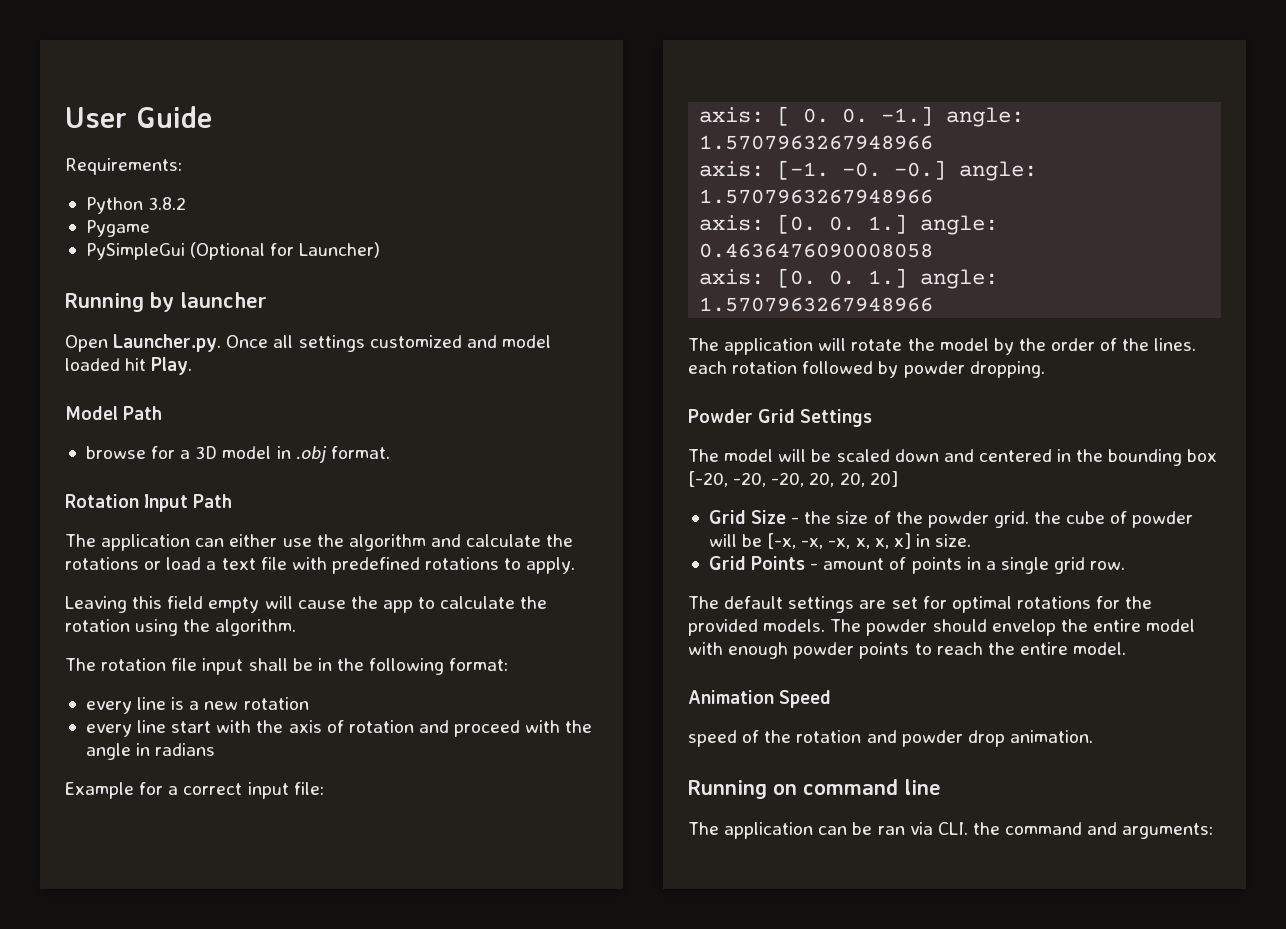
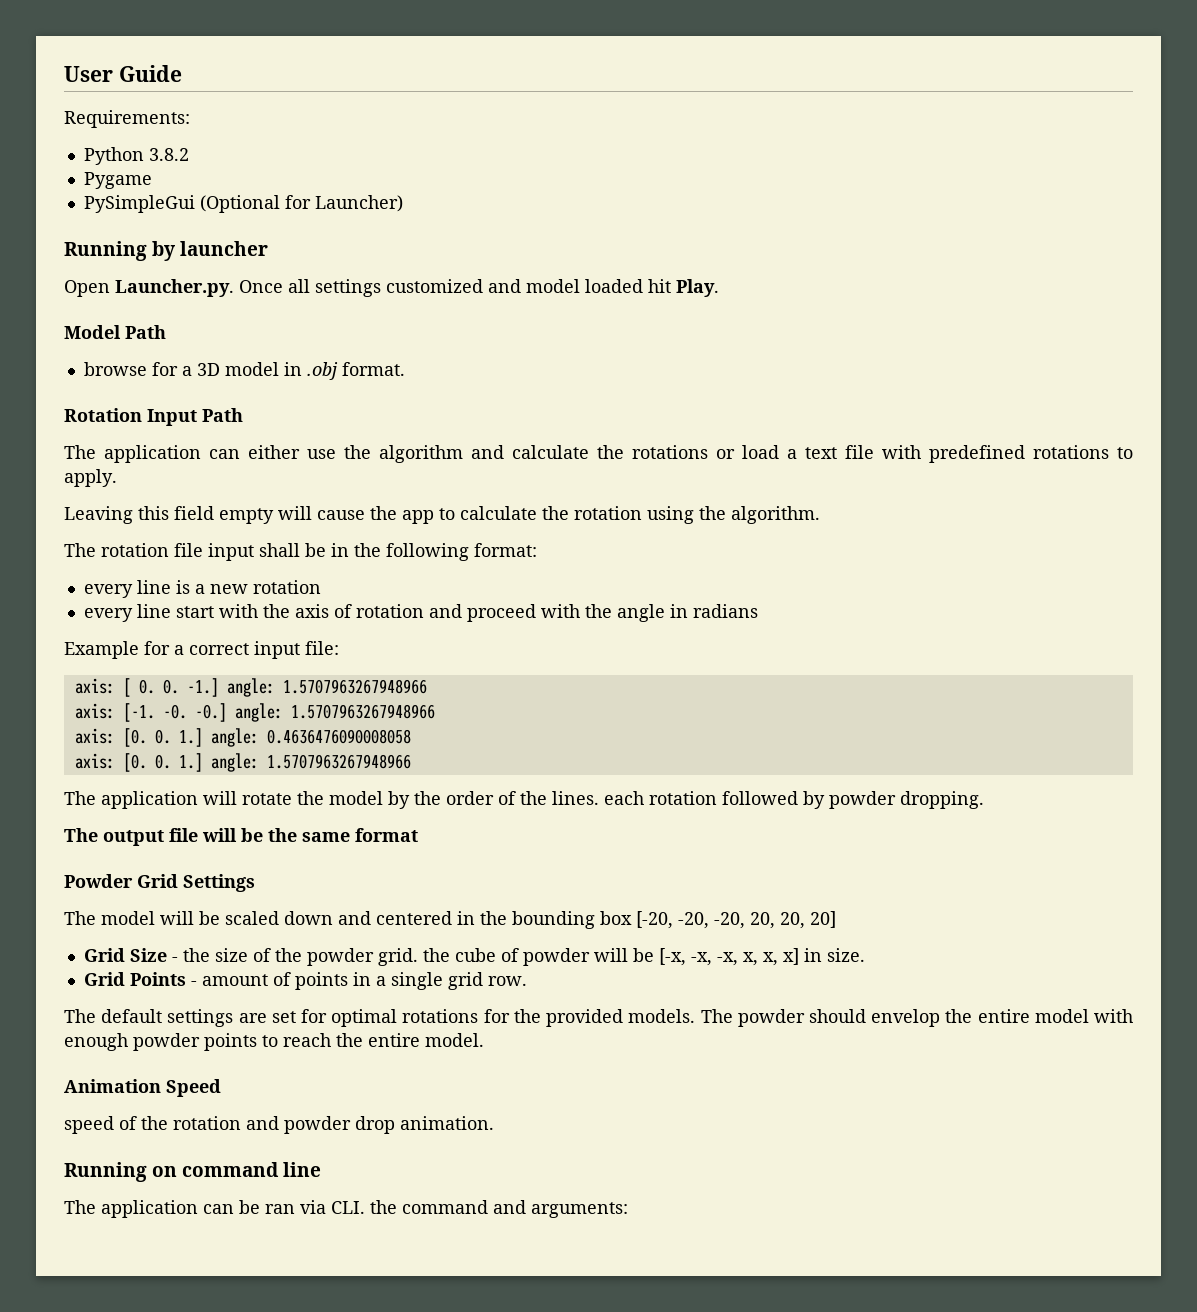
(1045, 369) none -> [64,828,418,846] // The output file will be the same format

